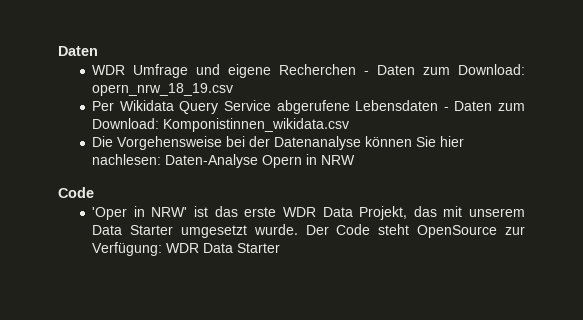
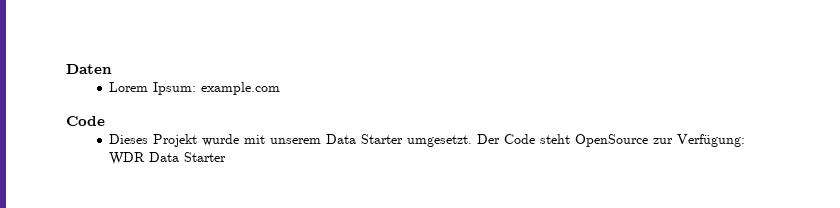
[92,64,526,78] [92,83,234,96] [92,100,526,114] [92,118,350,132] [92,136,465,150] [92,154,356,168] [58,187,94,198] [92,206,437,220] WDR Umfrage und eigene Recherchen - Daten zum Download: opern_nrw_18_19.csv // Per Wikidata Query Service abgerufene Lebensdaten - Daten zum Download: Komponistinnen_wikidata.csv // Die Vorgehensweise bei der Datenanalyse können Sie hier nachlesen: Daten-Analyse Opern in NRW // Code // 'Oper in NRW' ist das erste WDR Data Projekt, das -> [109,82,281,95] [66,116,105,126] [109,134,240,147] Lorem Ipsum: example.com // Code // Dieses Projekt wurde
[180,224,298,238] umgesetzt wurde. -> [407,135,473,147] umgesetzt.

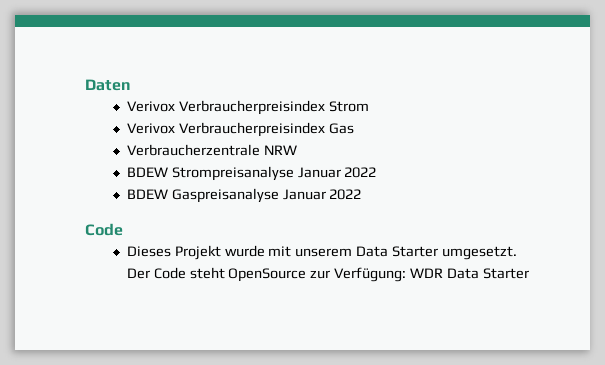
[109,82,281,95] Lorem Ipsum: example.com -> [126,100,369,115] [126,122,354,137] [126,144,297,156] [126,166,377,181] [126,188,362,203] Verivox Verbraucherpreisindex Strom // Verivox Verbraucherpreisindex Gas // Verbraucherzentrale NRW // BDEW Strompreisanalyse Januar 2022 // BDEW Gaspreisanalyse Januar 2022

